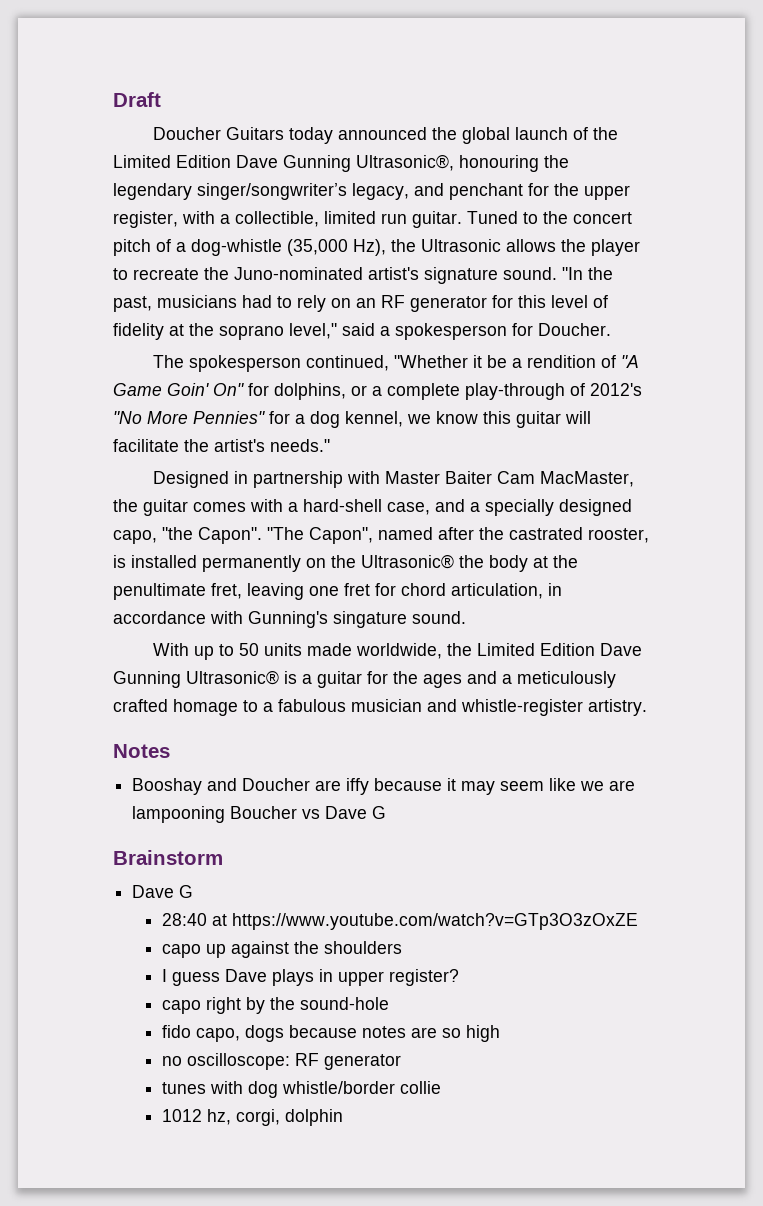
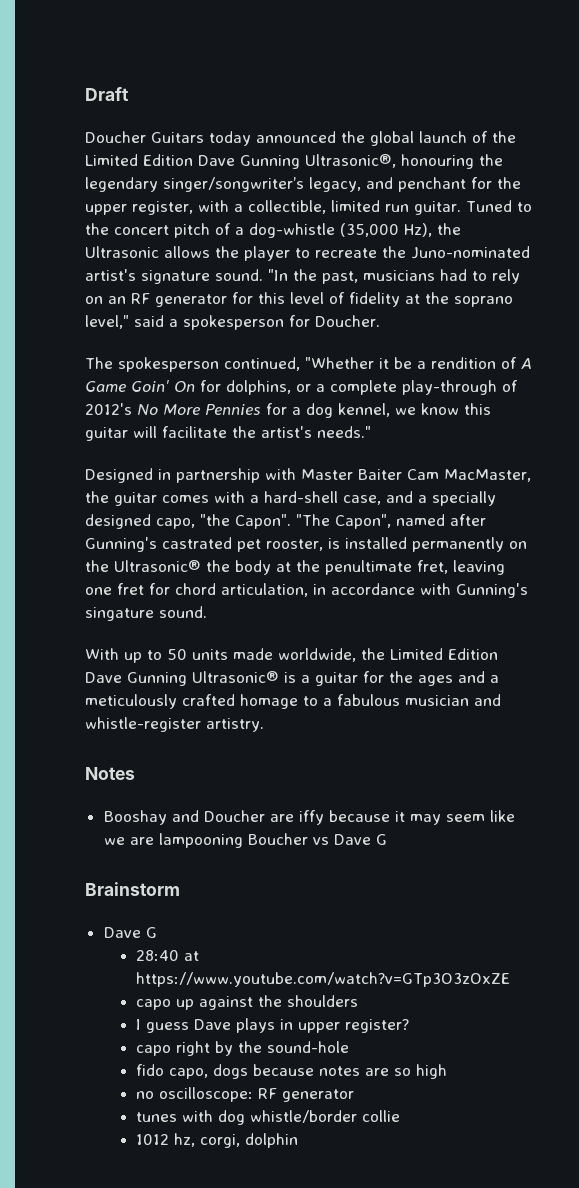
[620,355,639,368] "A -> [521,358,532,369] A
[213,383,244,396] On" -> [174,381,195,392] On
[113,411,265,424] "No More Pennies" -> [137,404,261,415] No More Pennies
[479,527,583,540] the castrated -> [85,537,261,552] Gunning's castrated pet

